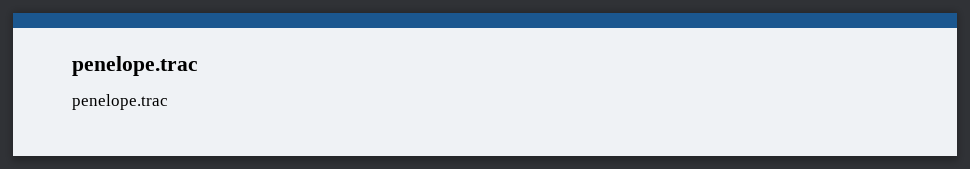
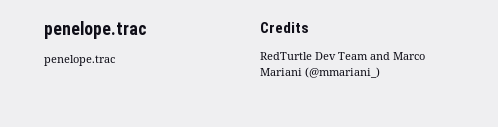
(168, 102) none -> [260,22,309,33] [260,52,425,60] [260,67,380,78] // Credits // RedTurtle Dev Team and Marco Mariani (@mmariani_)

